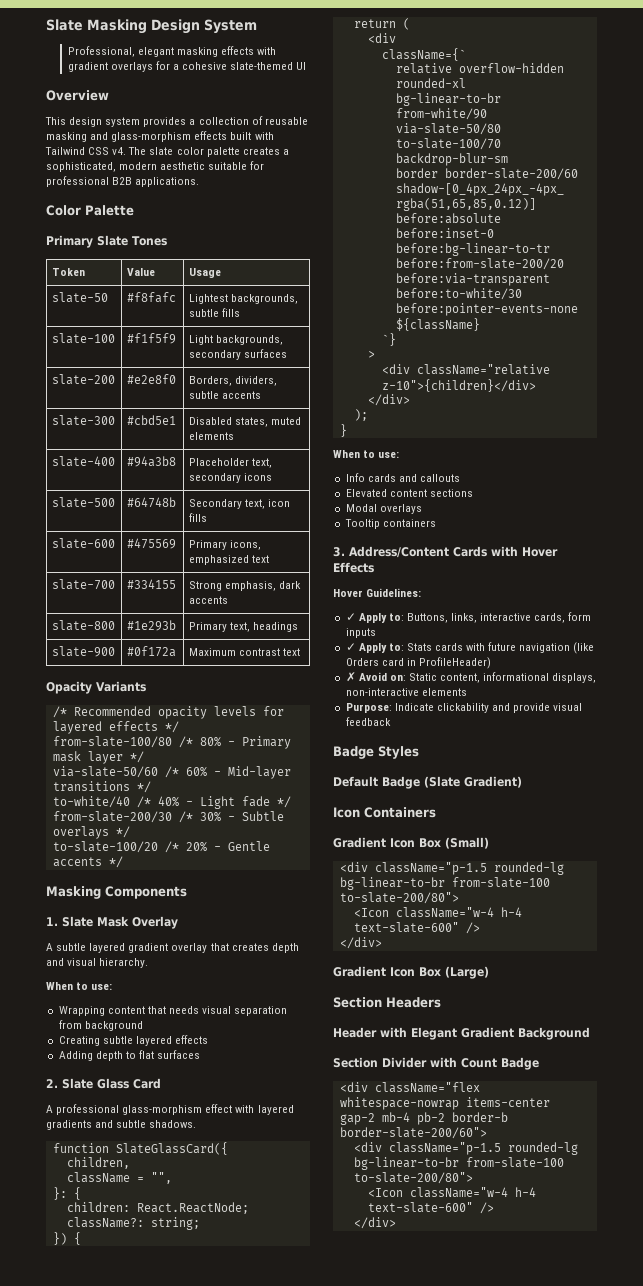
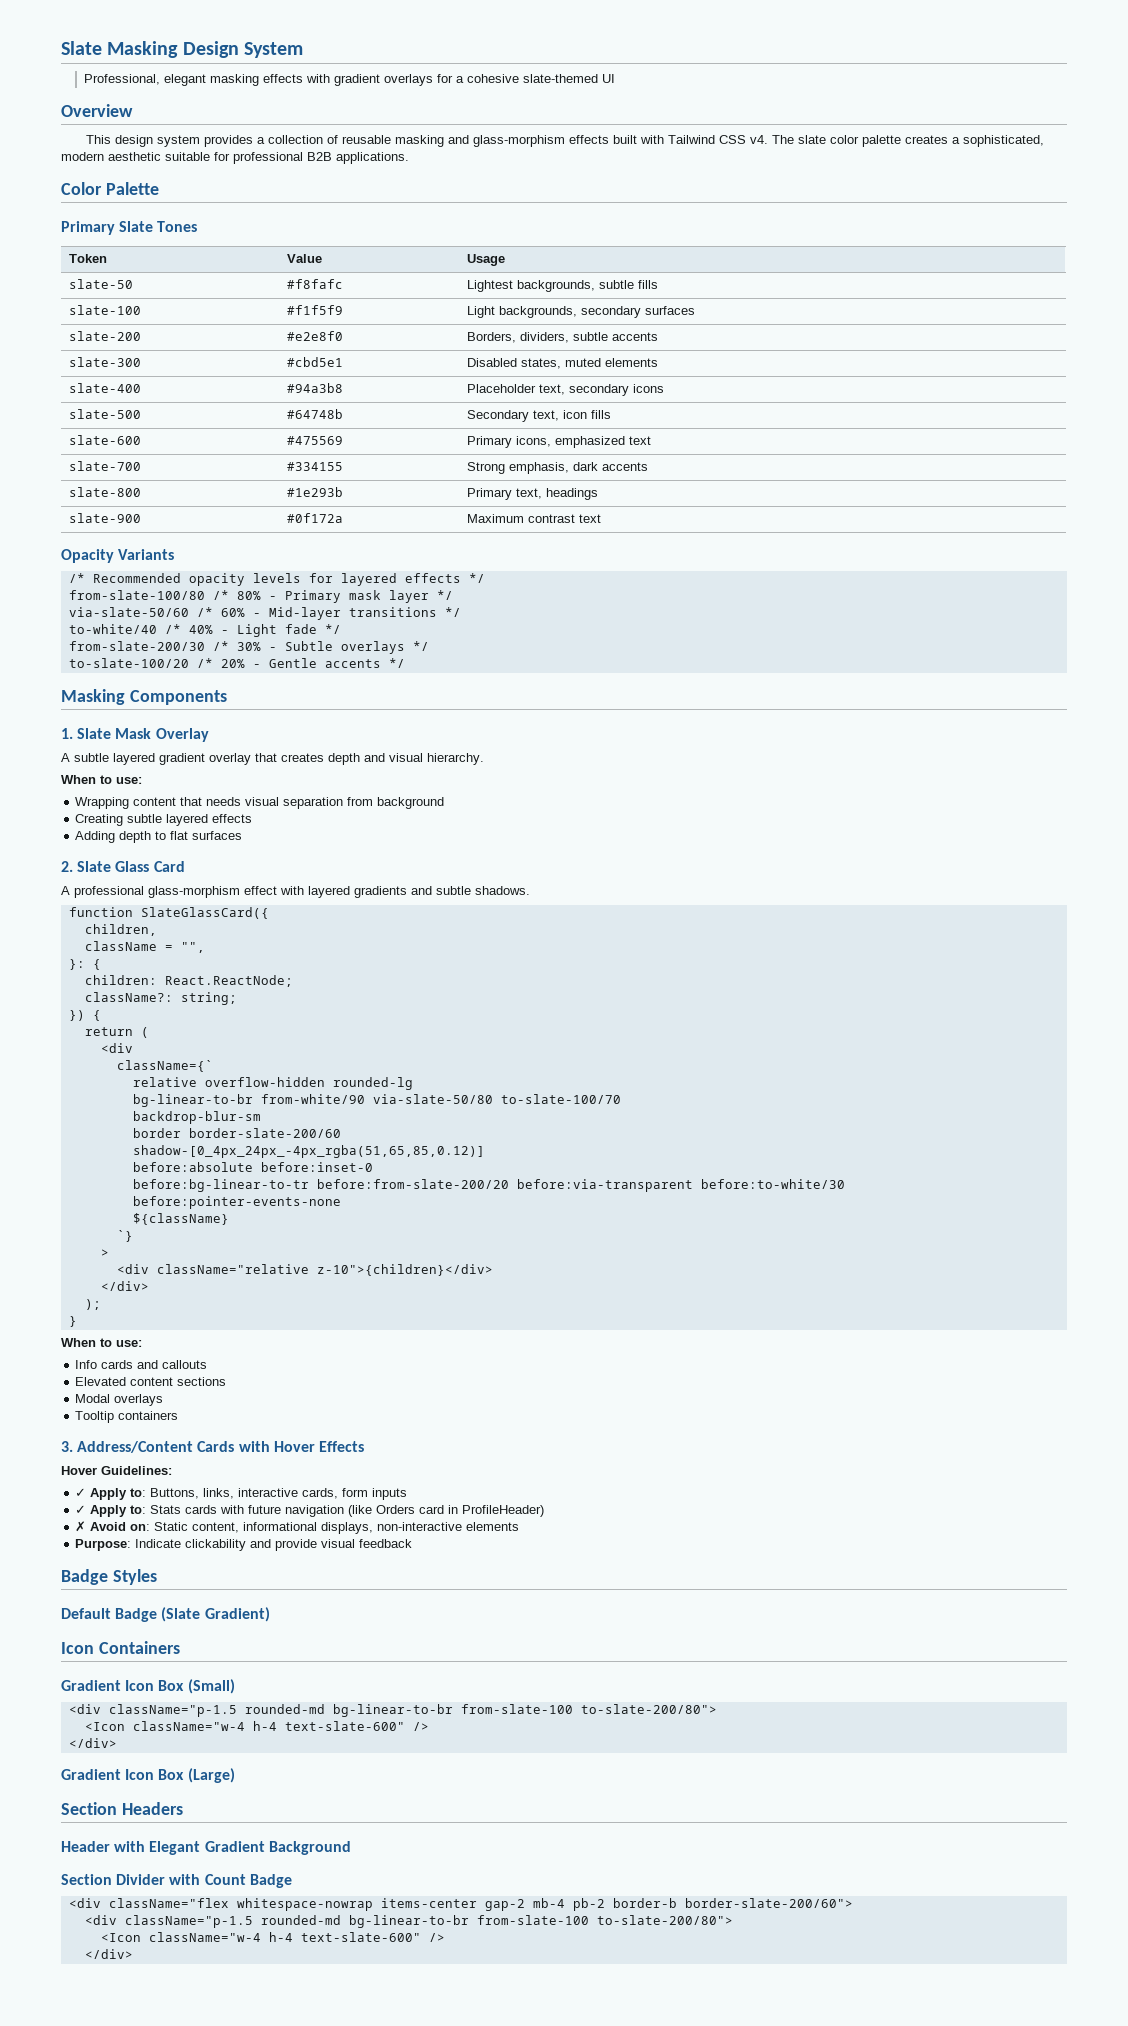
[395,78,466,88] rounded-xl -> [332,1077,413,1090] rounded-lg
[493,862,564,875] rounded-lg -> [244,1704,325,1714] rounded-md
[507,1142,578,1155] rounded-lg -> [260,1915,341,1925] rounded-md

